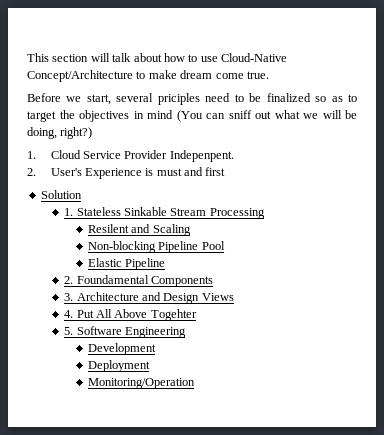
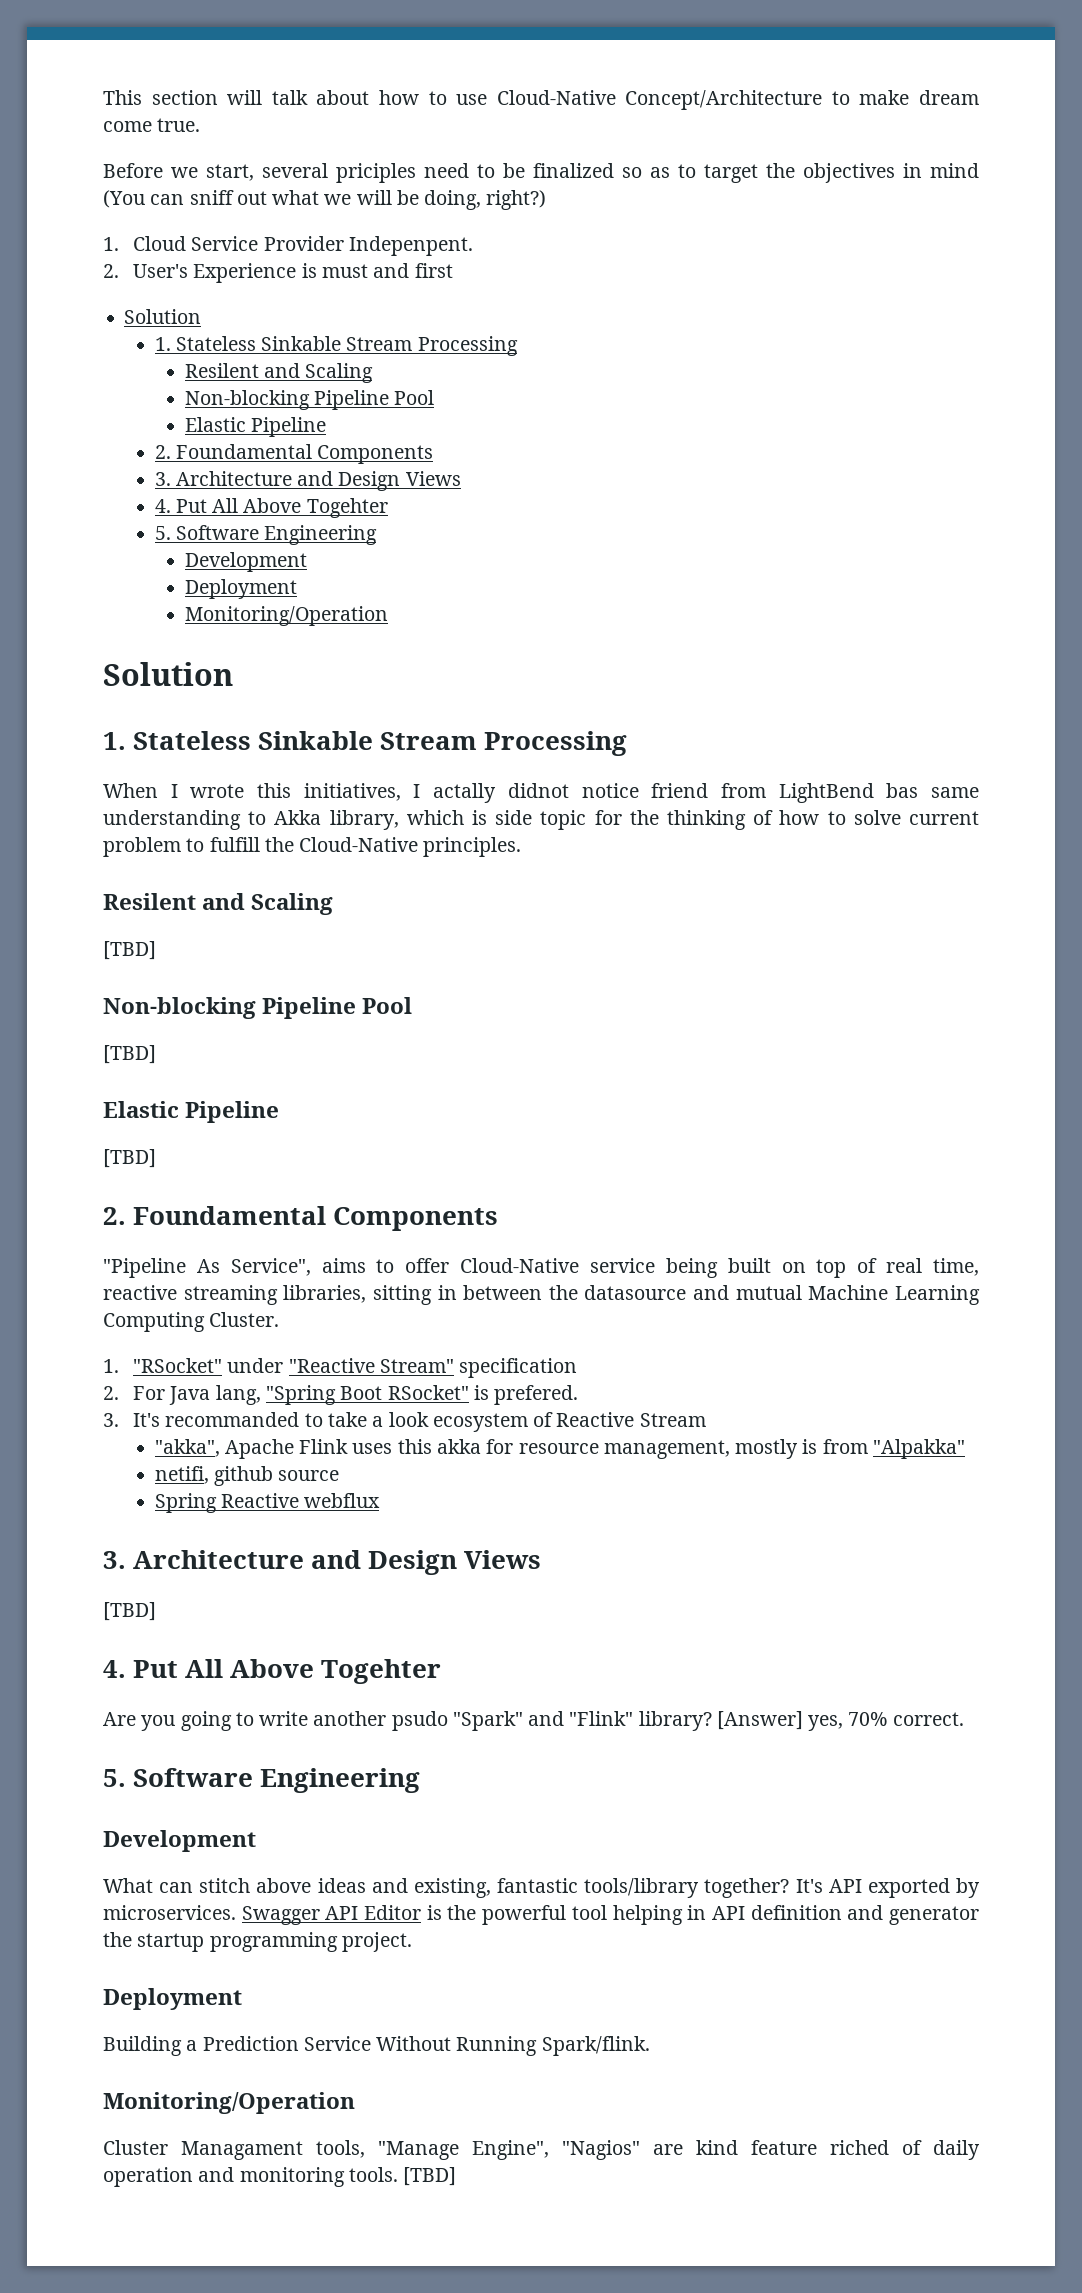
(195, 383) none -> [103,662,233,686] [103,731,628,756] [103,783,980,803] [103,810,980,830] [103,837,522,857] [103,893,334,915] [103,941,156,960] [103,997,413,1019] [103,1045,156,1064] [103,1101,280,1123] [103,1149,156,1168] [103,1206,499,1231] [103,1258,980,1278] [103,1285,980,1305] [103,1312,280,1332] [103,1358,578,1378] [103,1385,579,1405] [103,1412,706,1432] [154,1439,965,1459] [154,1466,340,1486] [154,1493,381,1513] [103,1550,542,1575] [103,1602,156,1621] [103,1659,442,1684] [103,1711,964,1731] [103,1768,421,1793] [103,1830,256,1852] [103,1878,981,1898] [103,1905,980,1925] [103,1932,412,1952] [103,1988,242,2010] [103,2036,650,2056] [103,2092,355,2114] [103,2140,980,2160] [103,2167,457,2187] // Solution // 1. Stateless Sinkable Stream Processing // When I wrote this initiatives, I actally didnot notice friend from LightBend bas same understanding to Akka library, which is side topic for the thinking of how to solve current problem to fulfill the Cloud-Native principles. // Resilent and Scaling // [TBD] // Non-blocking Pipeline Pool // [TBD] // Elastic Pipeline // [TBD] // 2. Foundamental Components // "Pipeline As Service", aims to offer Cloud-Native service being built on top of real time, reactive streaming libraries, sitting in between the datasource and mutual Machine Learning Computing Cluster. // 1. "RSocket" under "Reactive Stream" specification // 2. For Java lang, "Spring Boot RSocket" is prefered. // 3. It's recommanded to take a look ecosystem of Reactive Stream // "akka", Apache Flink uses this akka for resource management, mostly is from "Alpakka" // netifi, github source // Spring Reactive webflux // 3. Architecture and Design Views // [TBD] // 4. Put All Above Togehter // Are you going to write another psudo "Spark" and "Flink" library? [Answer] yes, 70% correct. // 5. Software Engineering // Development // What can stitch above ideas and existing, fantastic tools/library together? It's API exported by microservices. Swagger API Editor is the powerful tool helping in API definition and generator the startup programming project. // Deployment // Building a Prediction Service Without Running Spark/flink. // Monitoring/Operation // Cluster Managament tools, "Manage Engine", "Nagios" are kind feature riched of daily operation and monitoring tools. [TBD]

